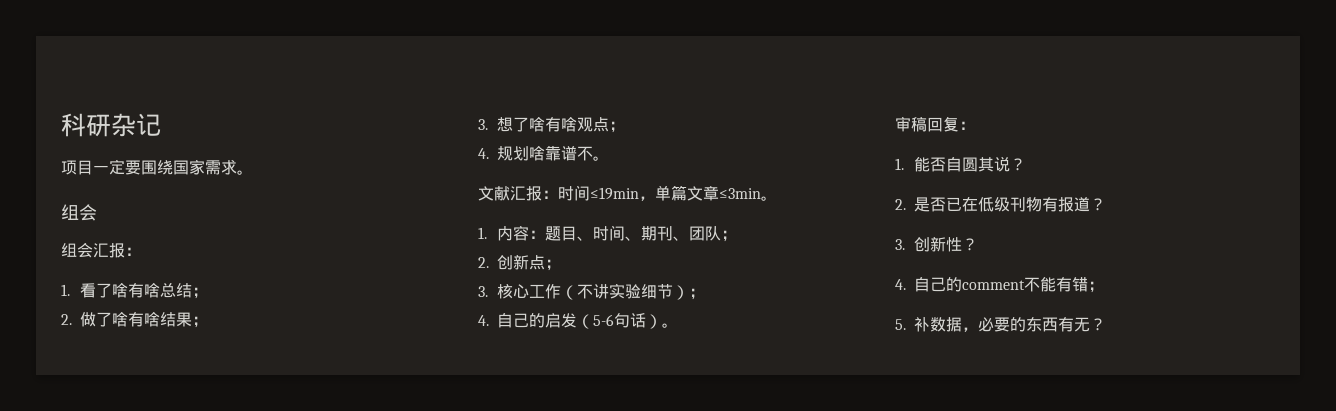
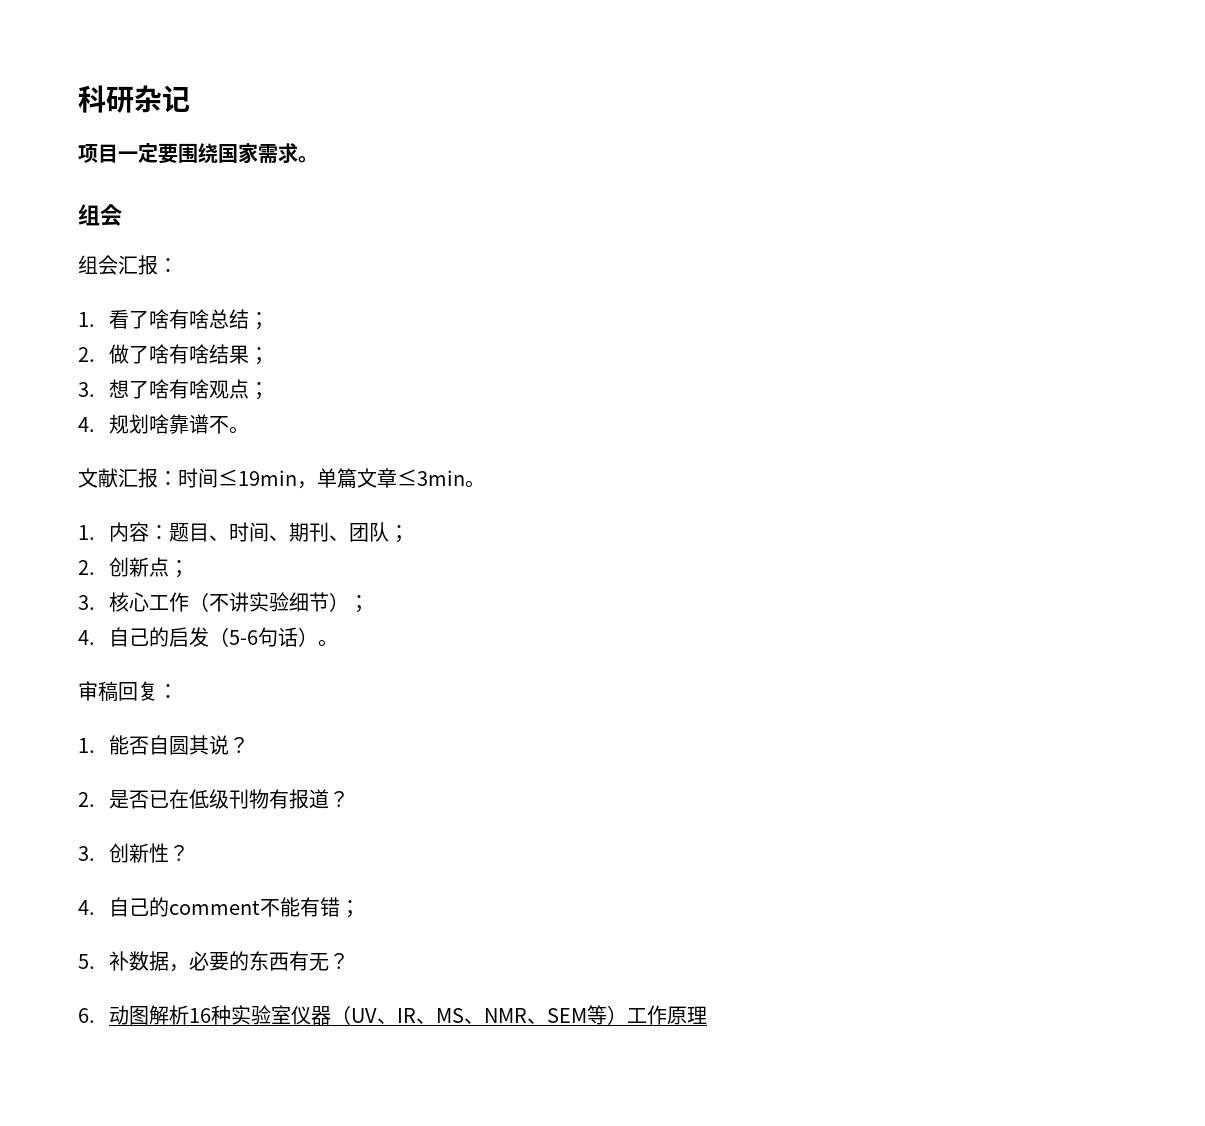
(1107, 324) none -> [78,1005,708,1025] // 6.动图解析16种实验室仪器（UV、IR、MS、NMR、SEM等）工作原理

